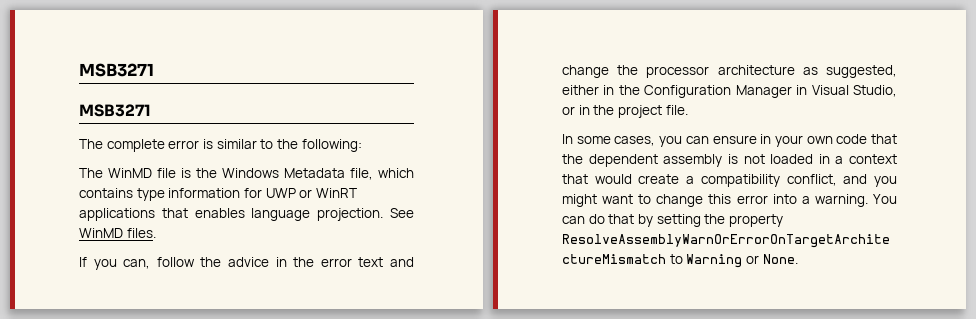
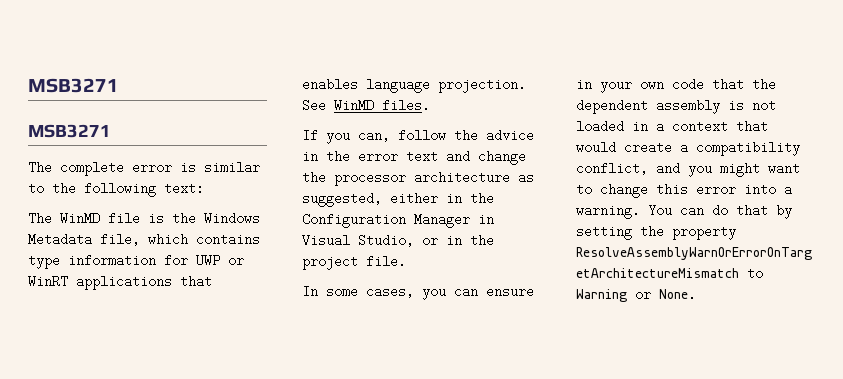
[301,139,362,152] following: -> [84,182,204,197] following text:

